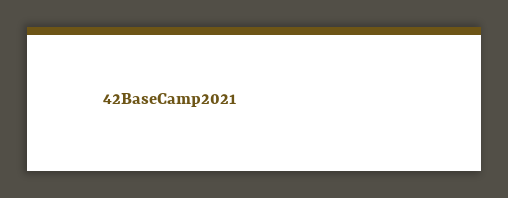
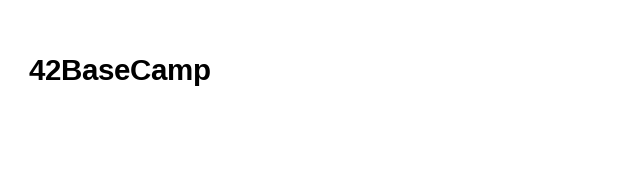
[103,93,236,107] 42BaseCamp2021 -> [29,60,211,86] 42BaseCamp

